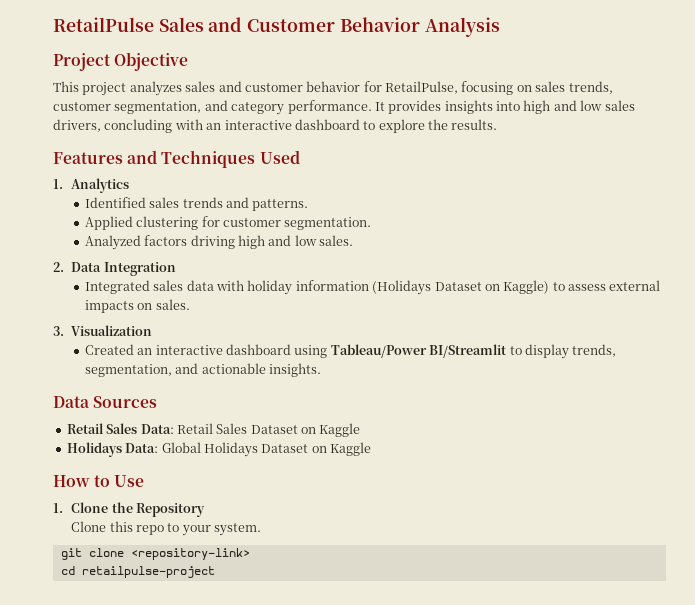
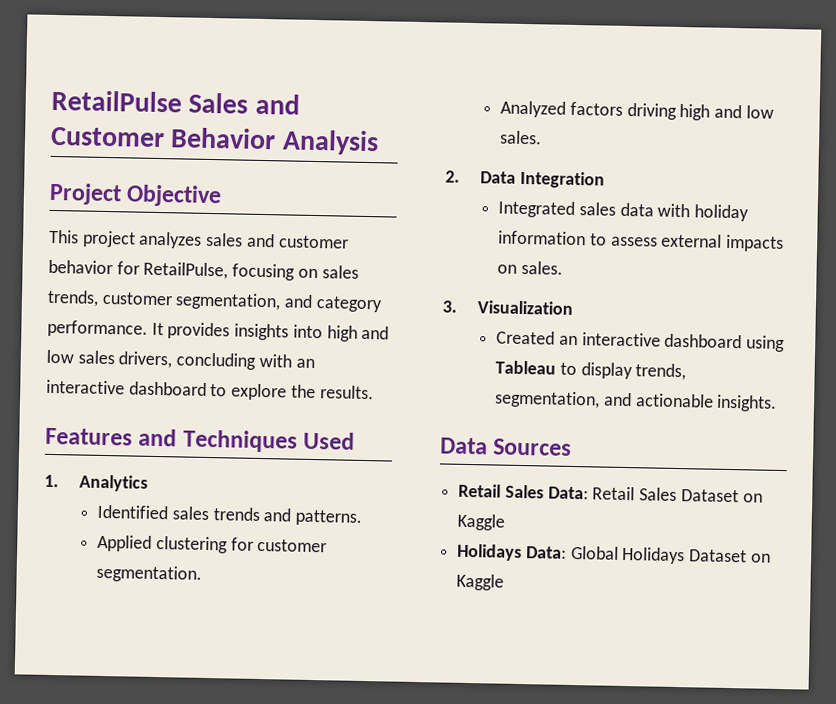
[372,280,550,295] (Holidays Dataset on Kaggle) -> (587, 238) none
[330,344,507,358] Tableau/Power BI/Streamlit -> [495,360,557,375] Tableau
[53,475,145,487] [53,502,205,517] [71,521,262,536] [60,548,250,560] [60,566,215,578] // How to Use // 1. Clone the Repository // Clone this repo to your system. // git clone <repository-link> // cd retailpulse-project -> (505, 582) none

